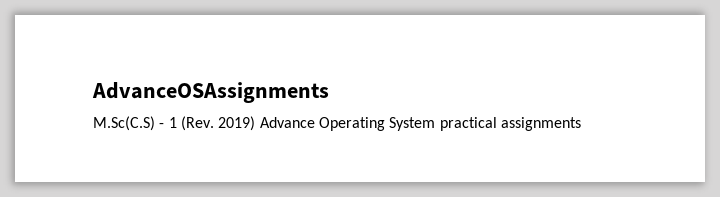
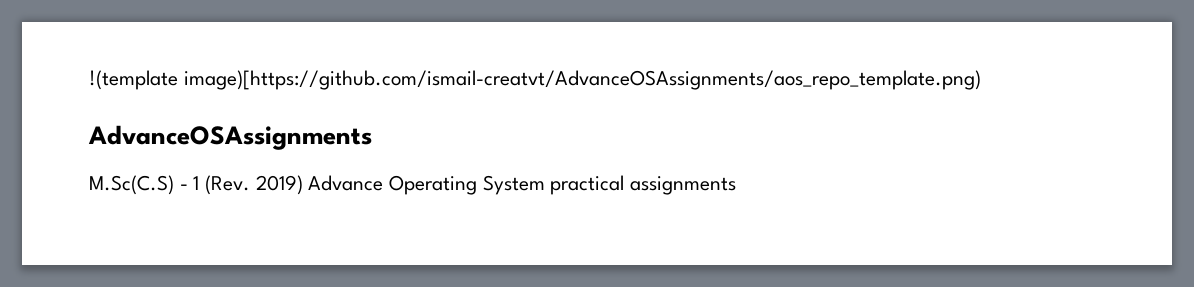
(92, 92) none -> [89,70,981,90] !(template image)[https://github.com/ismail-creatvt/AdvanceOSAssignments/aos_repo_template.png) //

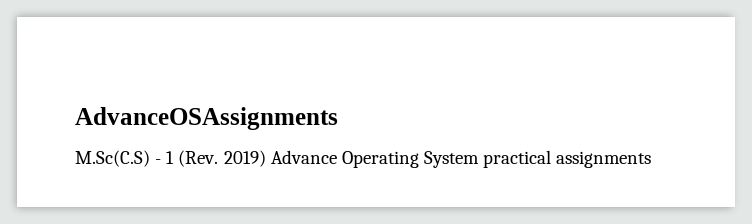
[89,70,981,90] !(template image)[https://github.com/ismail-creatvt/AdvanceOSAssignments/aos_repo_template.png) // -> (75, 118) none

